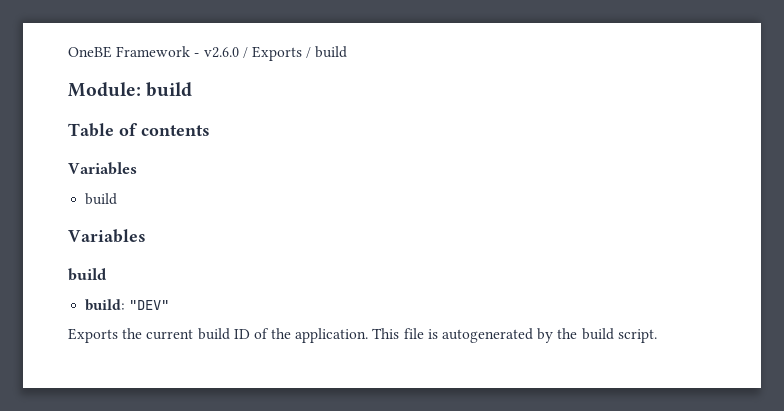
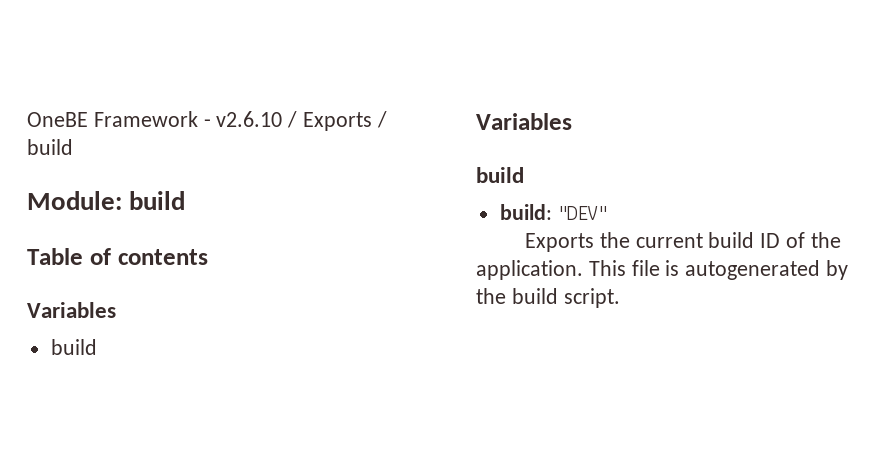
[203,47,239,58] v2.6.0 -> [216,111,283,127] v2.6.10

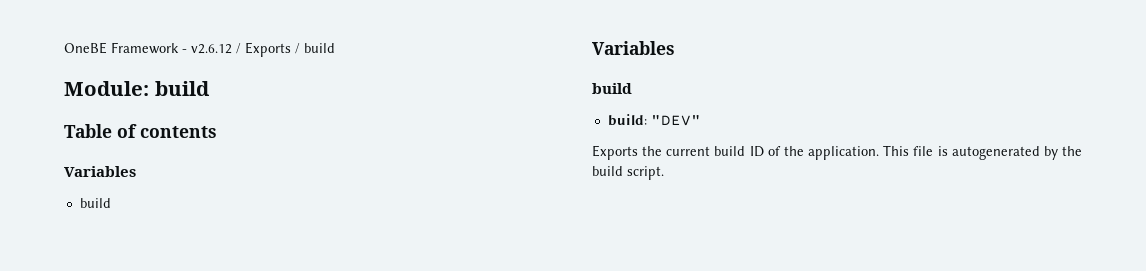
[216,111,283,127] v2.6.10 -> [191,44,232,54] v2.6.12

